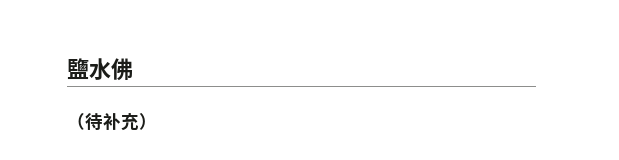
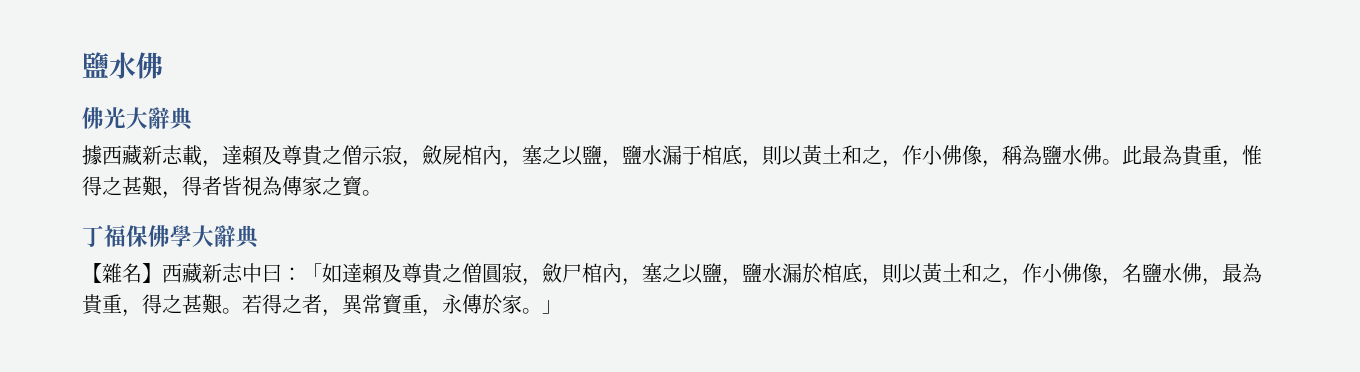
[67,113,157,131] （待补充） -> [82,107,195,131] [82,145,1262,168] [82,176,382,199] [82,225,261,249] [82,263,1262,286] [82,294,562,317] 佛光大辭典 // 據西藏新志載，達賴及尊貴之僧示寂，斂屍棺內，塞之以鹽，鹽水漏于棺底，則以黃土和之，作小佛像，稱為鹽水佛。此最為貴重，惟得之甚艱，得者皆視為傳家之寶。 // 丁福保佛學大辭典 // 【雜名】西藏新志中曰：「如達賴及尊貴之僧圓寂，斂尸棺內，塞之以鹽，鹽水漏於棺底，則以黃土和之，作小佛像，名鹽水佛，最為貴重，得之甚艱。若得之者，異常寶重，永傳於家。」

